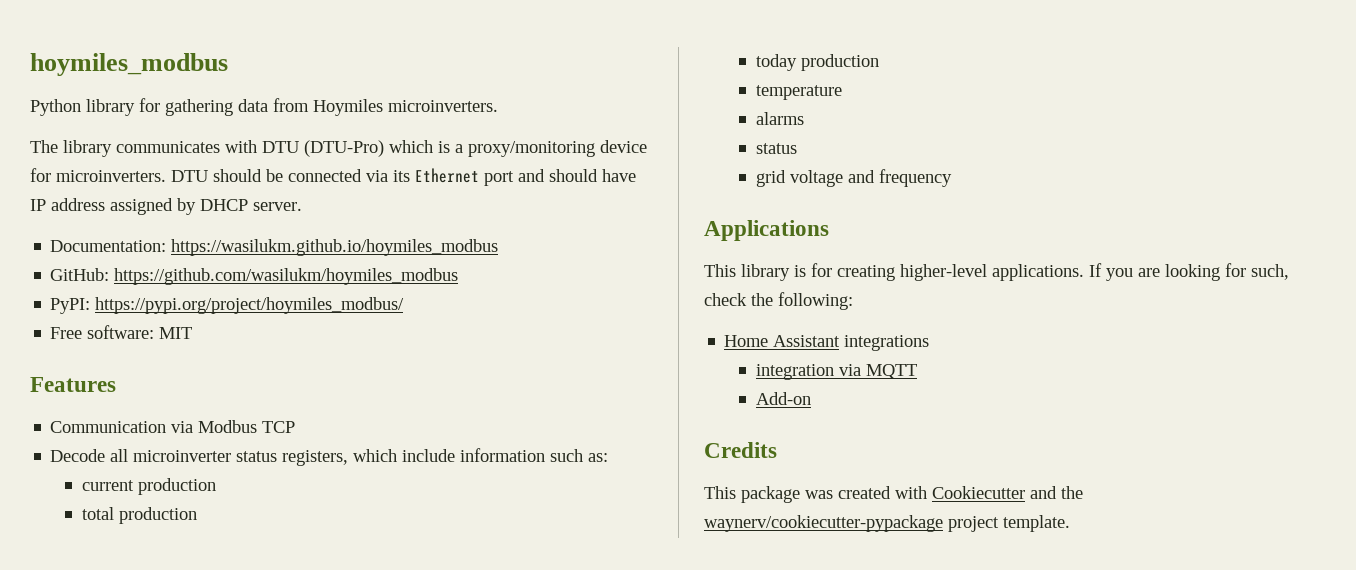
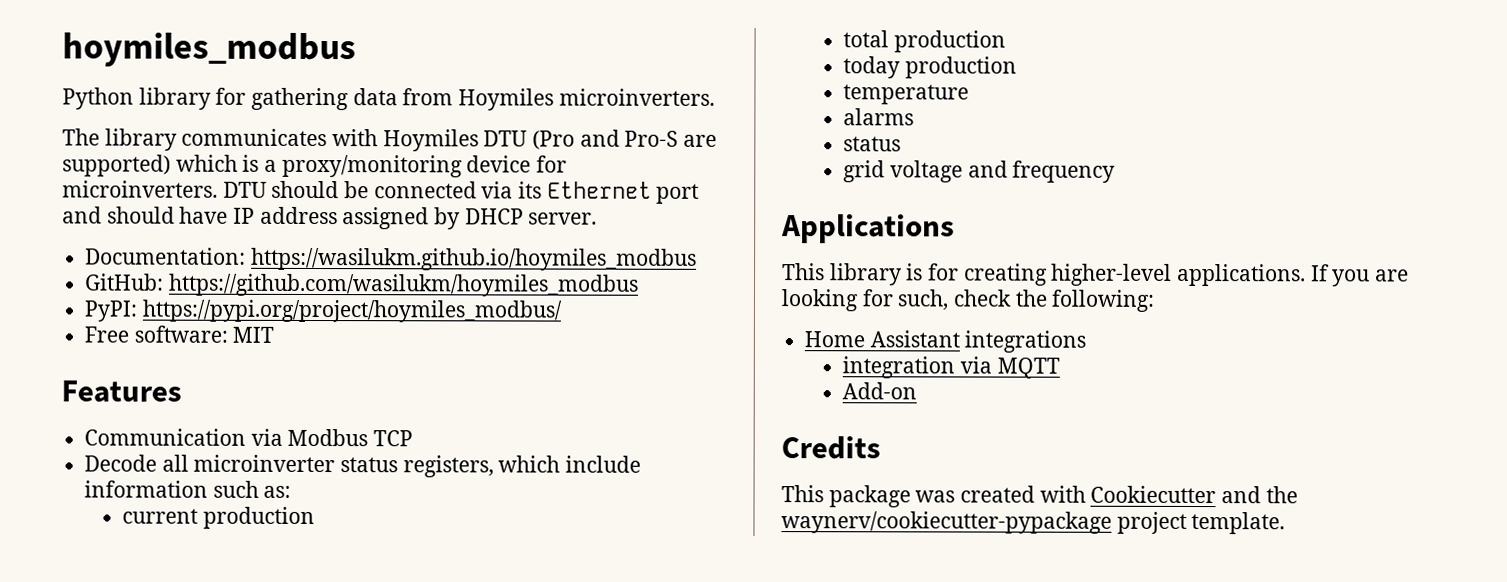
[262,140,384,157] DTU (DTU-Pro) -> [382,129,718,152] [62,154,171,177] Hoymiles DTU (Pro and Pro-S are supported)

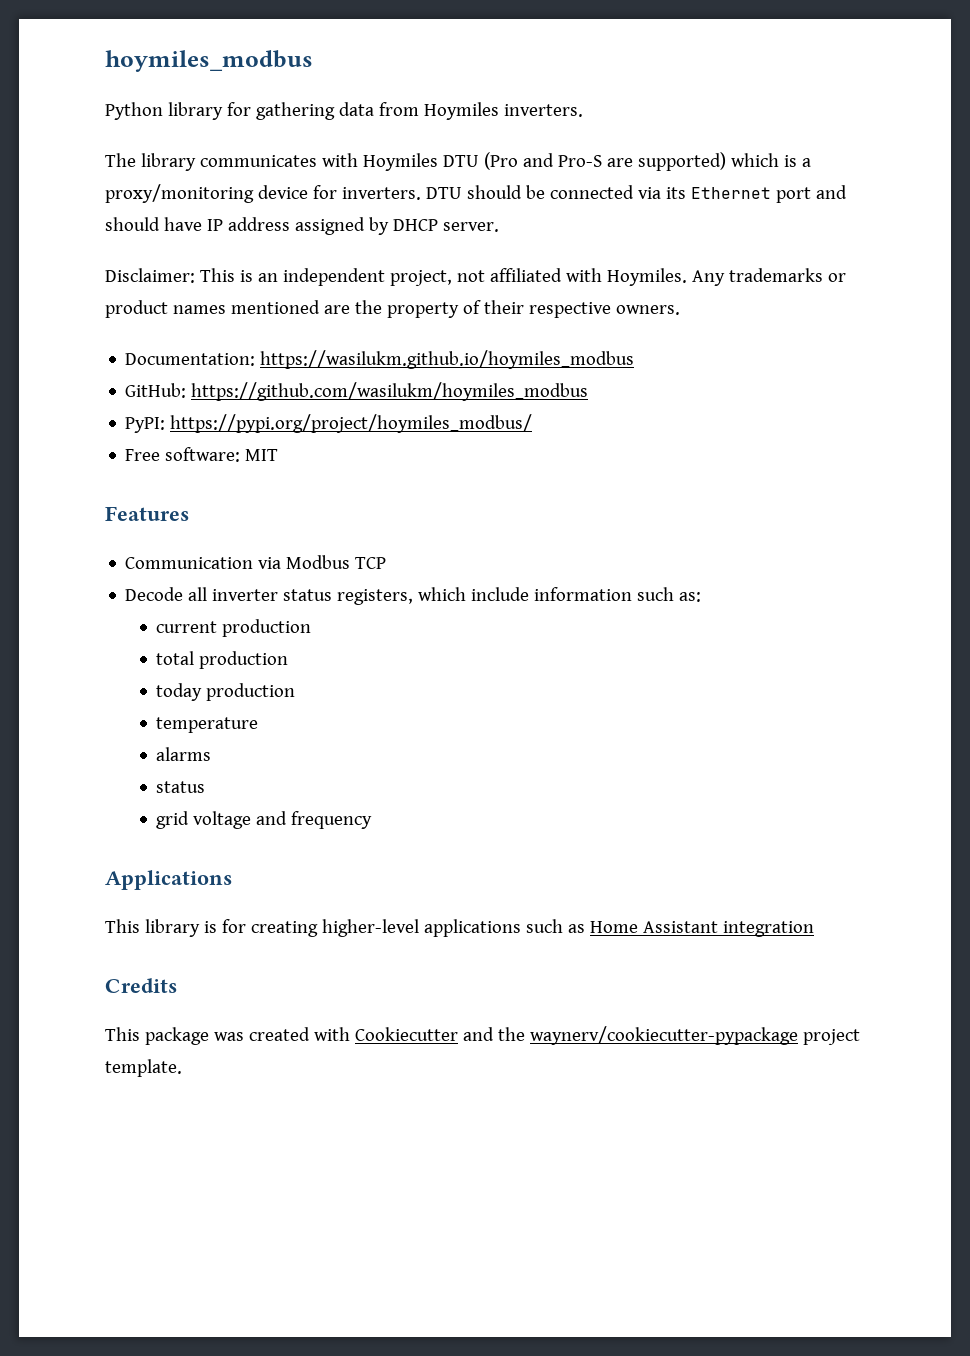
[558,88,715,106] microinverters. -> [503,104,583,117] inverters.
[62,180,218,198] microinverters. -> [341,187,421,200] inverters.
(598, 218) none -> [105,268,846,286] [105,300,680,318] // Disclaimer: This is an independent project, not affiliated with Hoymiles. Any trademarks or product names mentioned are the property of their respective owners.
[193,454,336,473] microinverter -> [212,589,279,601] inverter
[1177,263,1410,287] [781,289,1156,312] applications. If you are looking for such, check the following: // -> [423,919,585,937] applications such as
[964,330,1087,353] integrations // -> (718, 927) none
[959,356,1060,379] [842,382,918,400] via MQTT // Add-on -> (814, 929) none

